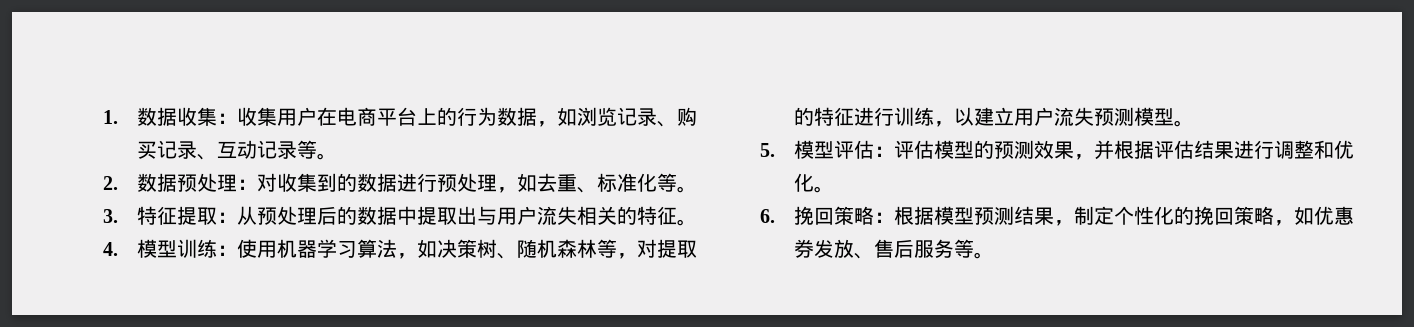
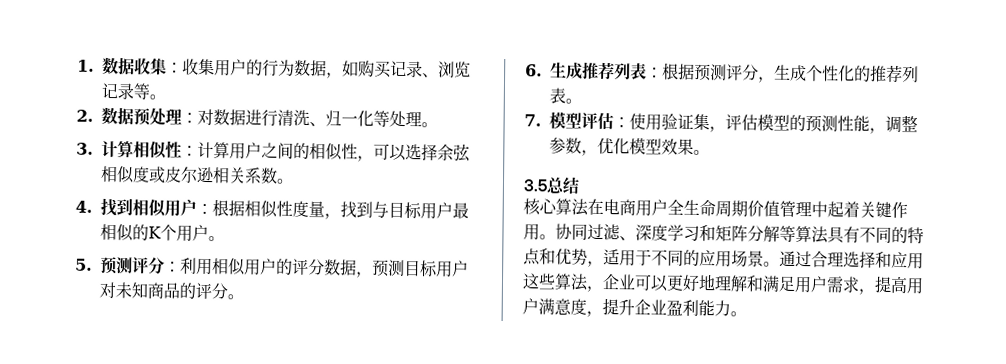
[317,107,438,126] 在电商平台上 -> (247, 67) none
[577,107,678,127] 浏览记录、 -> (359, 68) none
[217,140,258,159] 互动 -> [438,61,471,78] 浏览
[277,173,698,193] [103,206,698,226] [103,239,698,259] [794,107,1195,127] [760,143,775,157] 收集到的数据进行预处理，如去重、标准化等。 // 3.特征提取：从预处理后的数据中提取出与用户流失相关的特征。 // 4.模型训练：使用机器学习算法，如决策树、随机森林等，对提取的特征进行训练，以建立用户流失预测模型。 // 5. -> [213,109,438,128] [76,140,471,162] [100,165,294,184] [75,197,469,220] [100,223,225,242] [75,256,469,278] [99,281,244,300] [525,61,919,84] [549,87,582,104] [524,114,542,127] 数据进行清洗、归一化等处理。 // 3.计算相似性：计算用户之间的相似性，可以选择余弦相似度或皮尔逊相关系数。 // 4.找到相似用户：根据相似性度量，找到与目标用户最相似的K个用户。 // 5.预测评分：利用相似用户的评分数据，预测目标用户对未知商品的评分。 // 6.生成推荐列表：根据预测评分，生成个性化的推荐列表。 // 7.
(895, 151) none -> [629,113,726,133] 使用验证集，
[1034,140,1355,160] [794,173,835,193] [760,206,1355,226] [794,239,975,259] 效果，并根据评估结果进行调整和优化。 // 6.挽回策略：根据模型预测结果，制定个性化的挽回策略，如优惠券发放、售后服务等 -> [837,115,918,134] [549,137,710,156] [523,176,580,195] [523,198,908,219] [523,223,924,245] [523,248,924,270] [522,273,924,295] [522,298,731,318] 性能，调整参数，优化模型效果。 // 3.5总结 // 核心算法在电商用户全生命周期价值管理中起着关键作用。协同过滤、深度学习和矩阵分解等算法具有不同的特点和优势，适用于不同的应用场景。通过合理选择和应用这些算法，企业可以更好地理解和满足用户需求，提高用户满意度，提升企业盈利能力

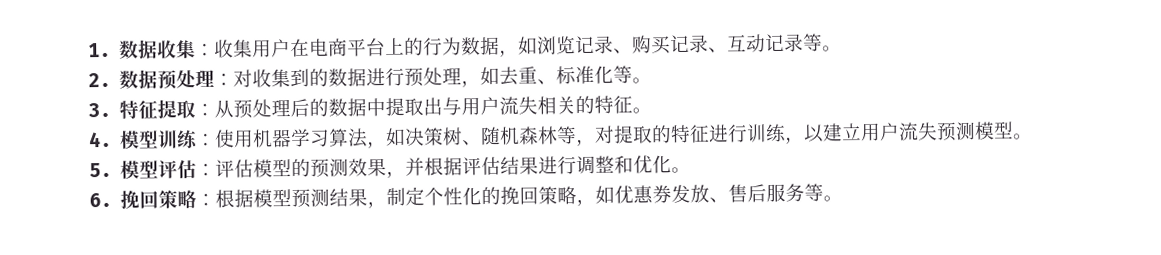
(247, 67) none -> [290,37,406,58] 在电商平台上
(359, 68) none -> [537,35,634,55] 浏览记录、
[438,61,471,78] 浏览 -> [727,34,767,53] 互动
[213,109,438,128] [76,140,471,162] [100,165,294,184] [75,197,469,220] [100,223,225,242] [75,256,469,278] [99,281,244,300] [525,61,919,84] [549,87,582,104] [524,114,542,127] 数据进行清洗、归一化等处理。 // 3.计算相似性：计算用户之间的相似性，可以选择余弦相似度或皮尔逊相关系数。 // 4.找到相似用户：根据相似性度量，找到与目标用户最相似的K个用户。 // 5.预测评分：利用相似用户的评分数据，预测目标用户对未知商品的评分。 // 6.生成推荐列表：根据预测评分，生成个性化的推荐列表。 // 7. -> [252,65,653,88] [88,95,653,120] [89,121,1034,149] [89,162,112,178] 收集到的数据进行预处理，如去重、标准化等。 // 3.特征提取：从预处理后的数据中提取出与用户流失相关的特征。 // 4.模型训练：使用机器学习算法，如决策树、随机森林等，对提取的特征进行训练，以建立用户流失预测模型。 // 5.
[629,113,726,133] 使用验证集， -> (217, 170) none
[837,115,918,134] [549,137,710,156] [523,176,580,195] [523,198,908,219] [523,223,924,245] [523,248,924,270] [522,273,924,295] [522,298,731,318] 性能，调整参数，优化模型效果。 // 3.5总结 // 核心算法在电商用户全生命周期价值管理中起着关键作用。协同过滤、深度学习和矩阵分解等算法具有不同的特点和优势，适用于不同的应用场景。通过合理选择和应用这些算法，企业可以更好地理解和满足用户需求，提高用户满意度，提升企业盈利能力 -> [348,155,692,179] [89,183,825,209] 效果，并根据评估结果进行调整和优化。 // 6.挽回策略：根据模型预测结果，制定个性化的挽回策略，如优惠券发放、售后服务等

